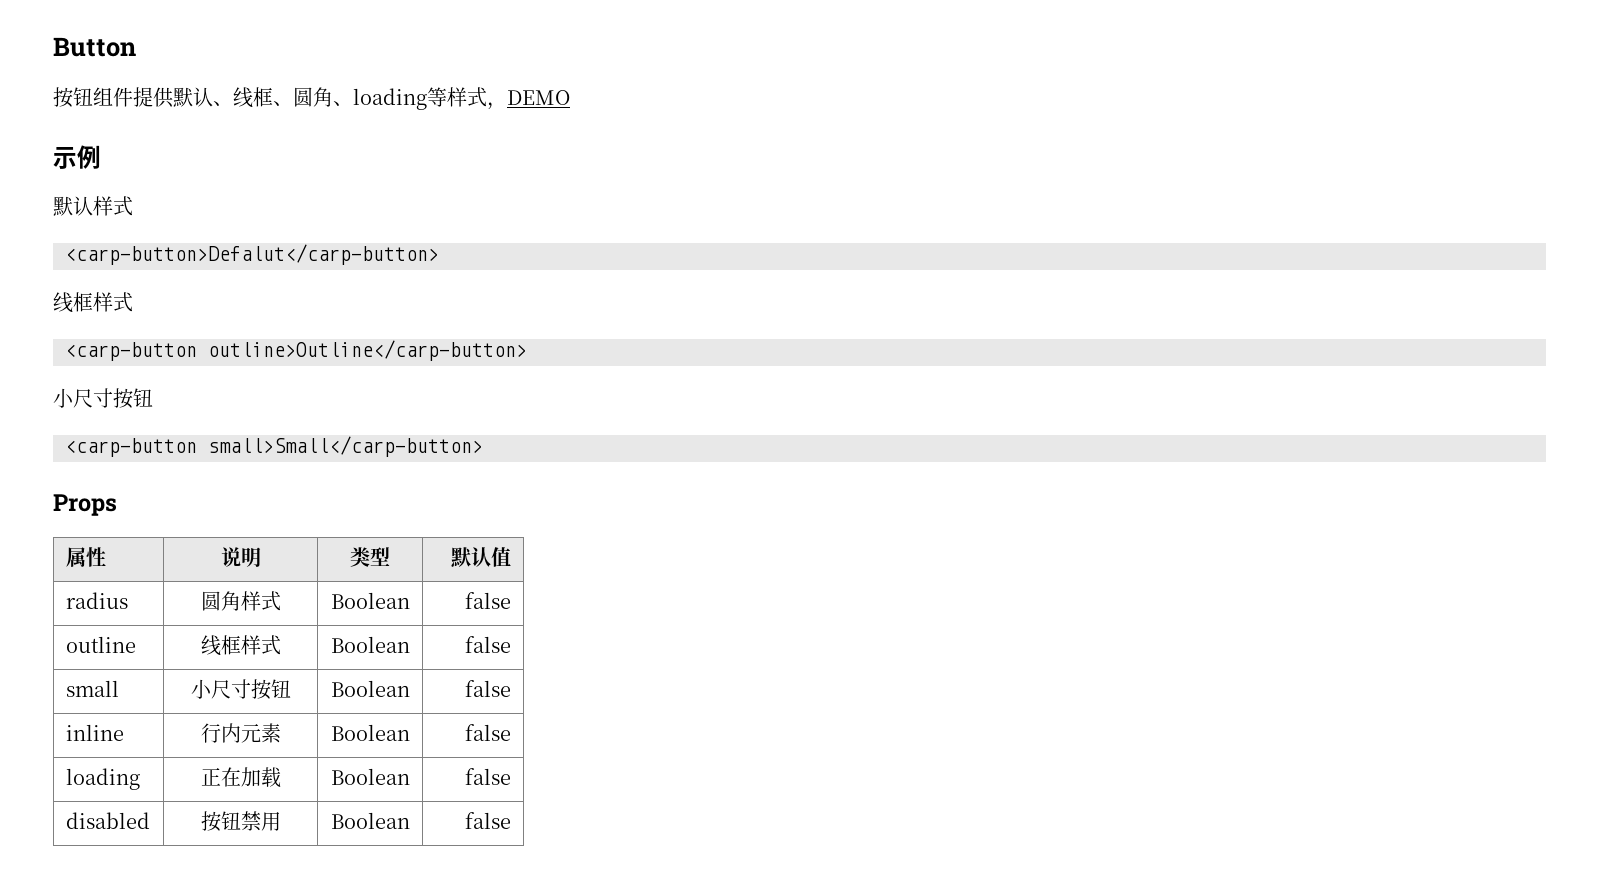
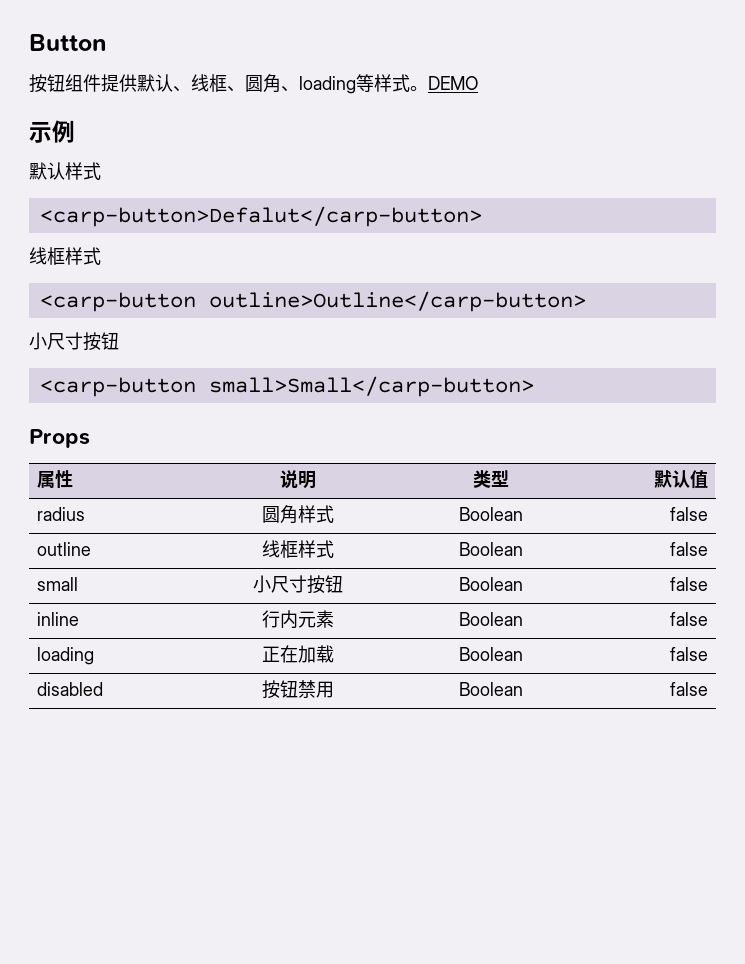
[487,102,507,110] ， -> [410,86,428,91] 。

